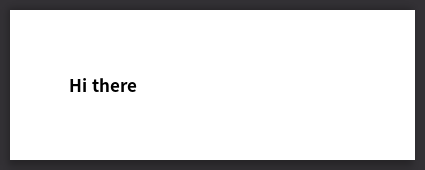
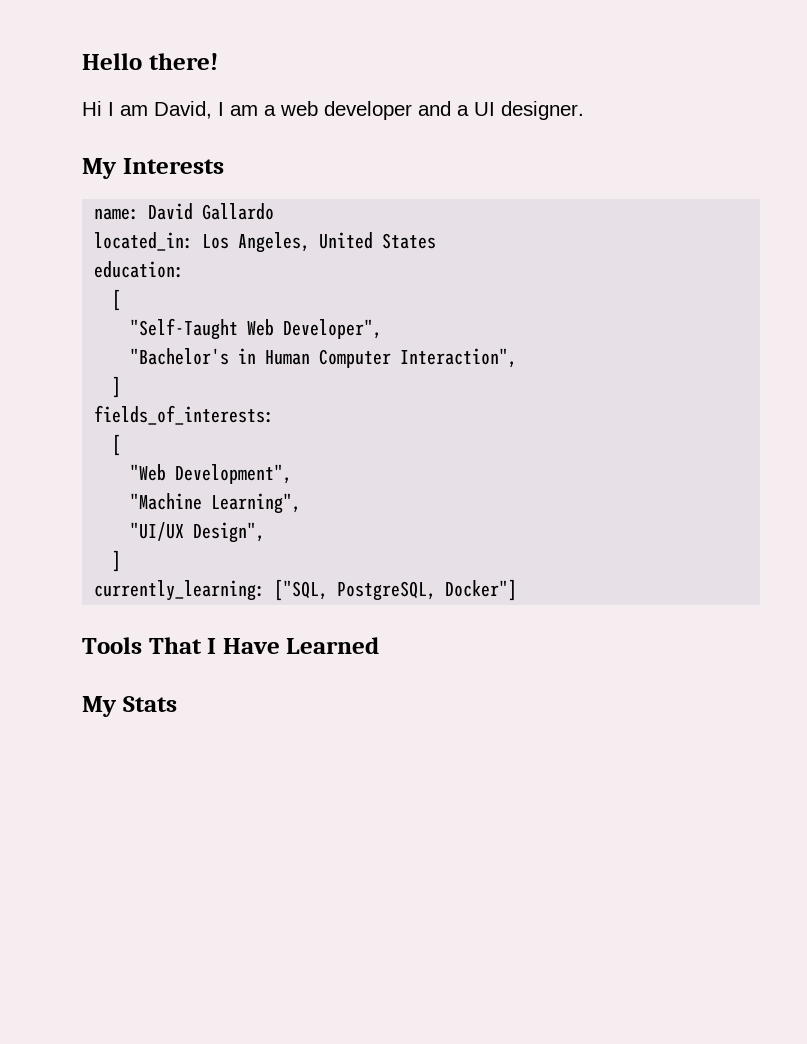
[69,78,137,92] Hi there -> [82,53,218,70] [82,101,584,120] [82,158,224,179] [94,203,275,220] [94,232,437,253] [94,261,185,278] [112,289,122,311] [130,318,383,340] [130,348,518,368] [112,376,122,398] [94,405,275,425] [112,434,122,456] [130,464,293,484] [130,493,302,514] [130,522,266,543] [112,550,122,572] [94,579,518,601] [82,637,380,654] [82,696,177,717] Hello there! // Hi I am David, I am a web developer and a UI designer. // My Interests // name: David Gallardo // located_in: Los Angeles, United States // education: // [ // "Self-Taught Web Developer", // "Bachelor's in Human Computer Interaction", // ] // fields_of_interests: // [ // "Web Development", // "Machine Learning", // "UI/UX Design", // ] // currently_learning: ["SQL, PostgreSQL, Docker"] // Tools That I Have Learned // My Stats

